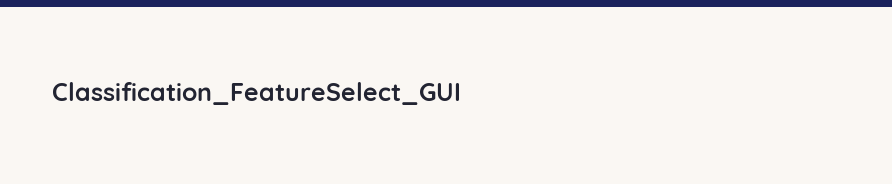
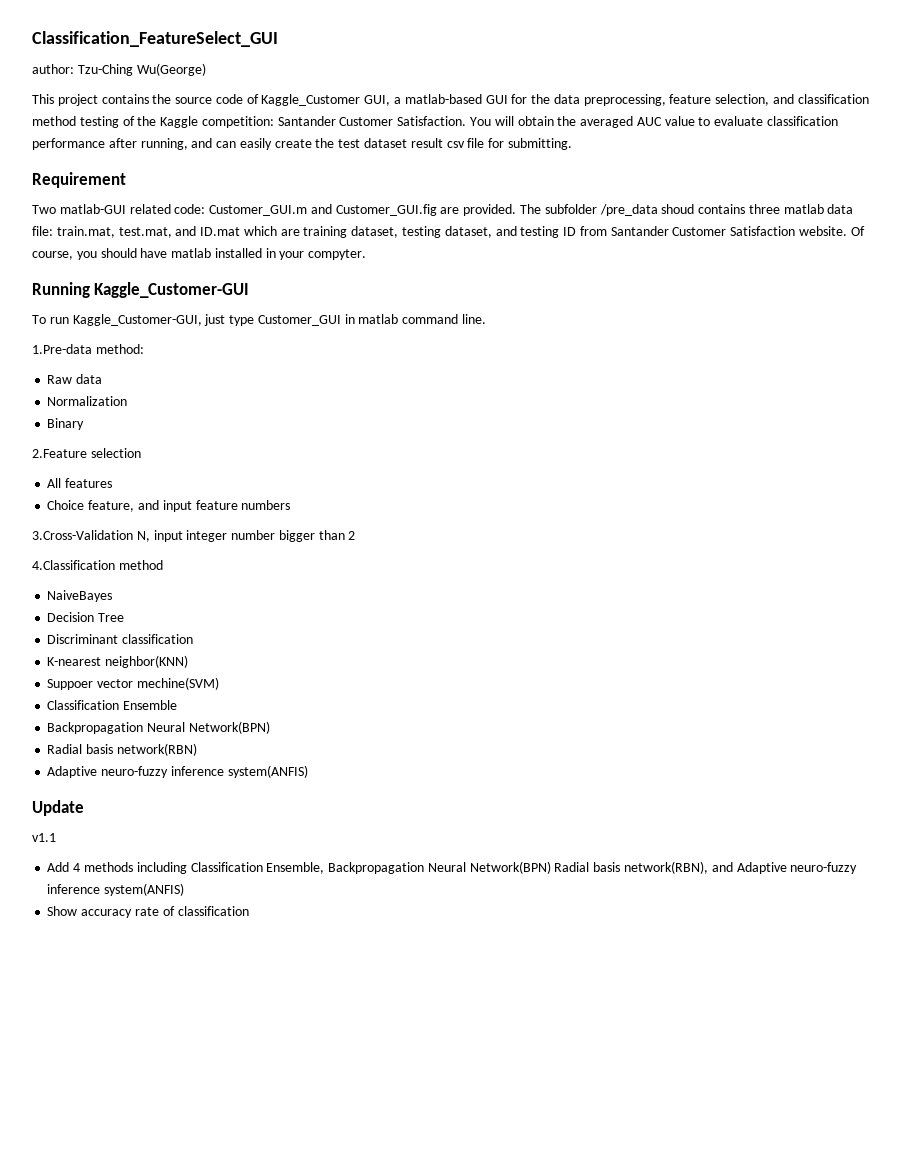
(461, 93) none -> [32,63,206,76] [32,94,869,106] [32,116,839,128] [32,138,572,150] [32,172,126,188] [32,204,854,216] [32,226,865,238] [32,248,367,260] [32,282,250,298] [32,314,487,326] [32,344,144,354] [47,374,103,384] [47,396,128,406] [47,418,85,430] [32,448,141,458] [47,478,113,488] [47,500,291,512] [32,530,356,542] [32,560,163,570] [47,590,113,602] [47,612,125,622] [47,634,194,644] [47,655,189,668] [47,677,219,690] [47,700,178,710] [47,721,270,734] [47,743,197,756] [47,765,308,778] [32,800,84,816] [32,833,56,842] [47,861,858,874] [47,883,185,896] [47,906,249,918] // author: Tzu-Ching Wu(George) // This project contains the source code of Kaggle_Customer GUI, a matlab-based GUI for the data preprocessing, feature selection, and classification method testing of the Kaggle competition: Santander Customer Satisfaction. You will obtain the averaged AUC value to evaluate classification performance after running, and can easily create the test dataset result csv file for submitting. // Requirement // Two matlab-GUI related code: Customer_GUI.m and Customer_GUI.fig are provided. The subfolder /pre_data shoud contains three matlab data file: train.mat, test.mat, and ID.mat which are training dataset, testing dataset, and testing ID from Santander Customer Satisfaction website. Of course, you should have matlab installed in your compyter. // Running Kaggle_Customer-GUI // To run Kaggle_Customer-GUI, just type Customer_GUI in matlab command line. // 1.Pre-data method: // Raw data // Normalization // Binary // 2.Feature selection // All features // Choice feature, and input feature numbers // 3.Cross-Validation N, input integer number bigger than 2 // 4.Classification method // NaiveBayes // Decision Tree // Discriminant classification // K-nearest neighbor(KNN) // Suppoer vector mechine(SVM) // Classification Ensemble // Backpropagation Neural Network(BPN) // Radial basis network(RBN) // Adaptive neuro-fuzzy inference system(ANFIS) // Update // v1.1 // Add 4 methods including Classification Ensemble, Backpropagation Neural Network(BPN) Radial basis network(RBN), and Adaptive neuro-fuzzy inference system(ANFIS) // Show accuracy rate of classification

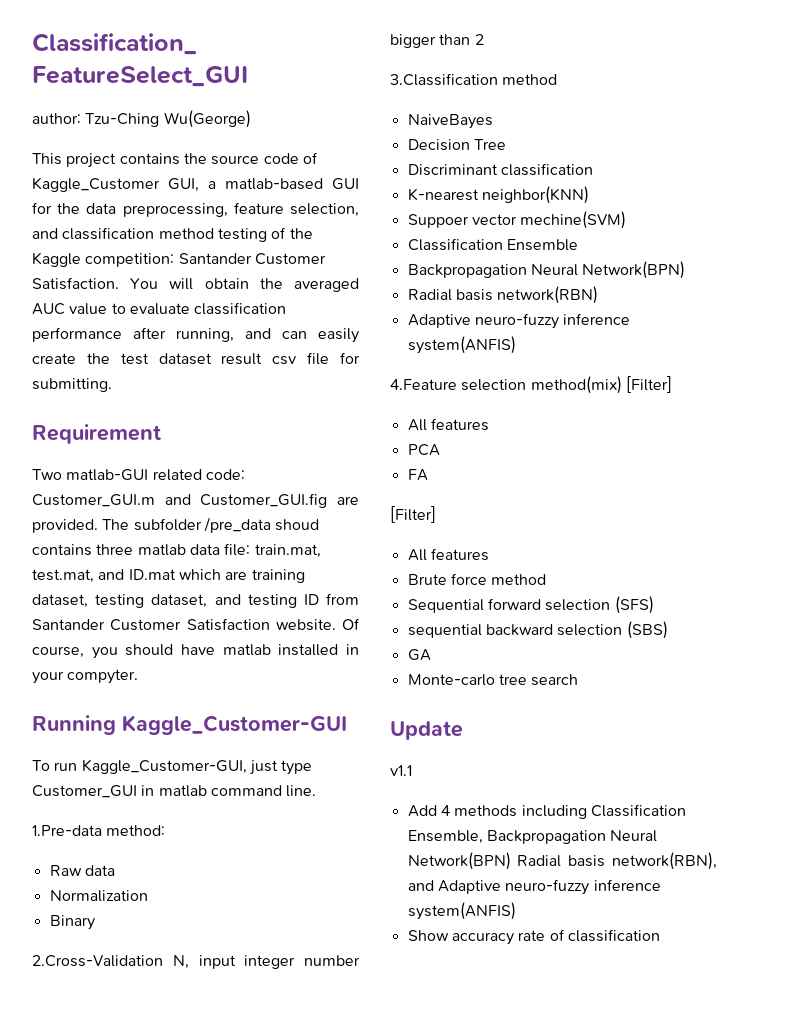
[32,448,141,458] [47,478,113,488] [47,500,291,512] [32,530,133,540] 2.Feature selection // All features // Choice feature, and input feature numbers // 3.Cross-Validation -> [32,955,163,967] 2.Cross-Validation
[32,560,115,570] 4.Classification -> [390,73,498,86] 3.Classification
(308, 771) none -> [390,376,672,394] [407,418,489,431] [407,444,440,456] [407,469,428,481] [390,506,436,523] [407,548,489,561] [407,573,547,585] [407,596,654,614] [407,621,668,639] [407,649,431,661] [407,674,579,686] // 4.Feature selection method(mix) [Filter] // All features // PCA // FA // [Filter] // All features // Brute force method // Sequential forward selection (SFS) // sequential backward selection (SBS) // GA // Monte-carlo tree search

